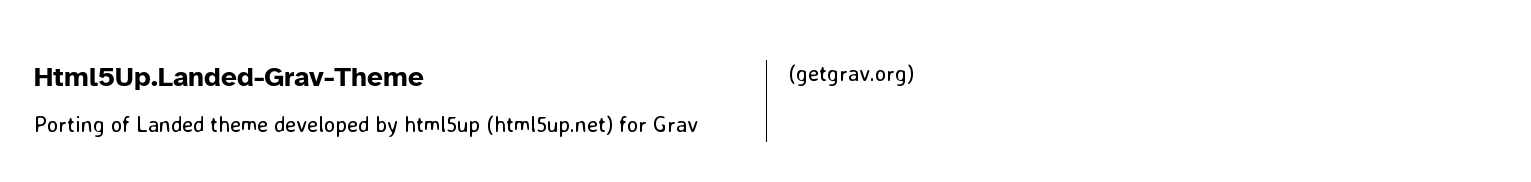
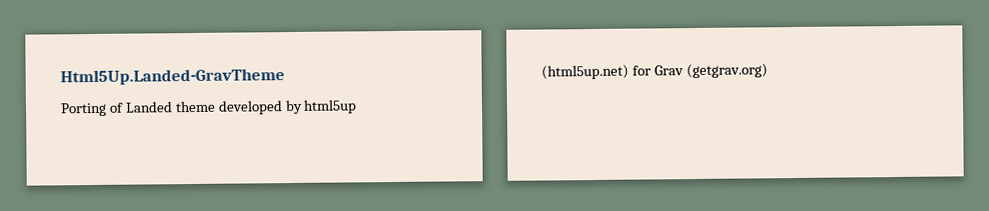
[34,68,424,90] Html5Up.Landed-Grav-Theme -> [60,68,285,86] Html5Up.Landed-GravTheme

